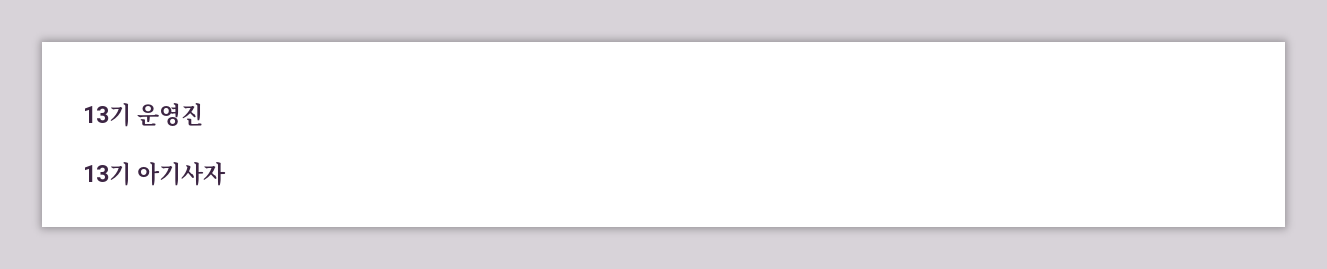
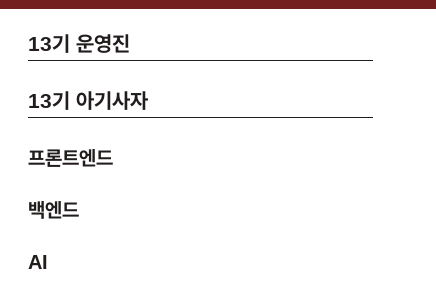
(227, 174) none -> [28,149,113,167] [28,201,79,219] [28,255,48,269] // 프론트엔드 // 백엔드 // AI

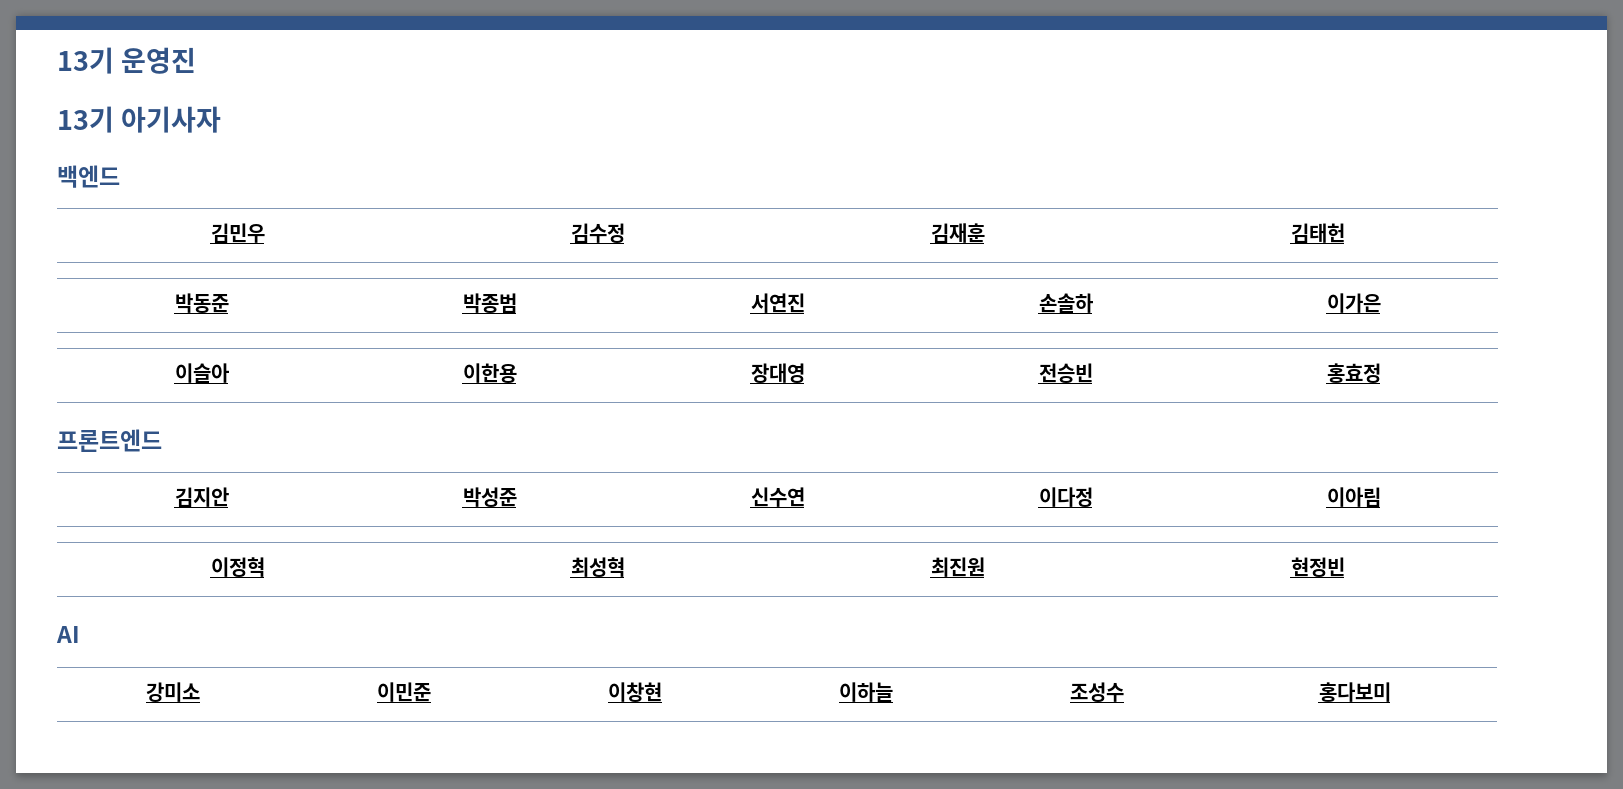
[28,149,113,167] [28,201,79,219] [28,255,48,269] 프론트엔드 // 백엔드 // AI -> [57,165,120,188] [210,223,265,243] [570,223,625,243] [930,223,985,243] [1290,223,1345,243] [174,293,229,313] [462,293,517,313] [750,293,805,313] [1038,293,1093,313] [1326,293,1381,313] [174,363,229,383] [462,363,517,383] [750,363,805,383] [1038,363,1093,383] [1326,363,1381,383] [57,429,162,452] [174,487,229,507] [462,487,517,507] [750,487,805,507] [1038,487,1093,507] [1326,487,1381,507] [210,557,265,577] [570,557,625,577] [930,557,985,577] [1290,557,1345,577] [56,626,80,643] [146,682,200,702] [377,682,431,702] [608,682,662,702] [839,682,893,702] [1070,682,1124,702] [1318,682,1391,702] 백엔드 // 김민우 | 김수정 | 김재훈 | 김태헌 // 박동준 | 박종범 | 서연진 | 손솔하 | 이가은 // 이슬아 | 이한용 | 장대영 | 전승빈 | 홍효정 // 프론트엔드 // 김지안 | 박성준 | 신수연 | 이다정 | 이아림 // 이정혁 | 최성혁 | 최진원 | 현정빈 // AI // 강미소 | 이민준 | 이창현 | 이하늘 | 조성수 | 홍다보미

